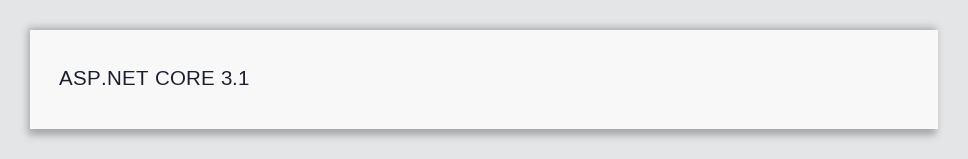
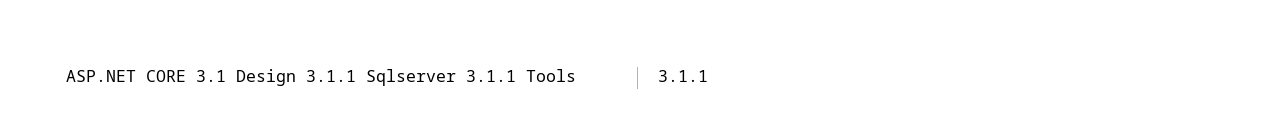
(249, 78) none -> [236,69,708,86] Design 3.1.1 Sqlserver 3.1.1 Tools 3.1.1

